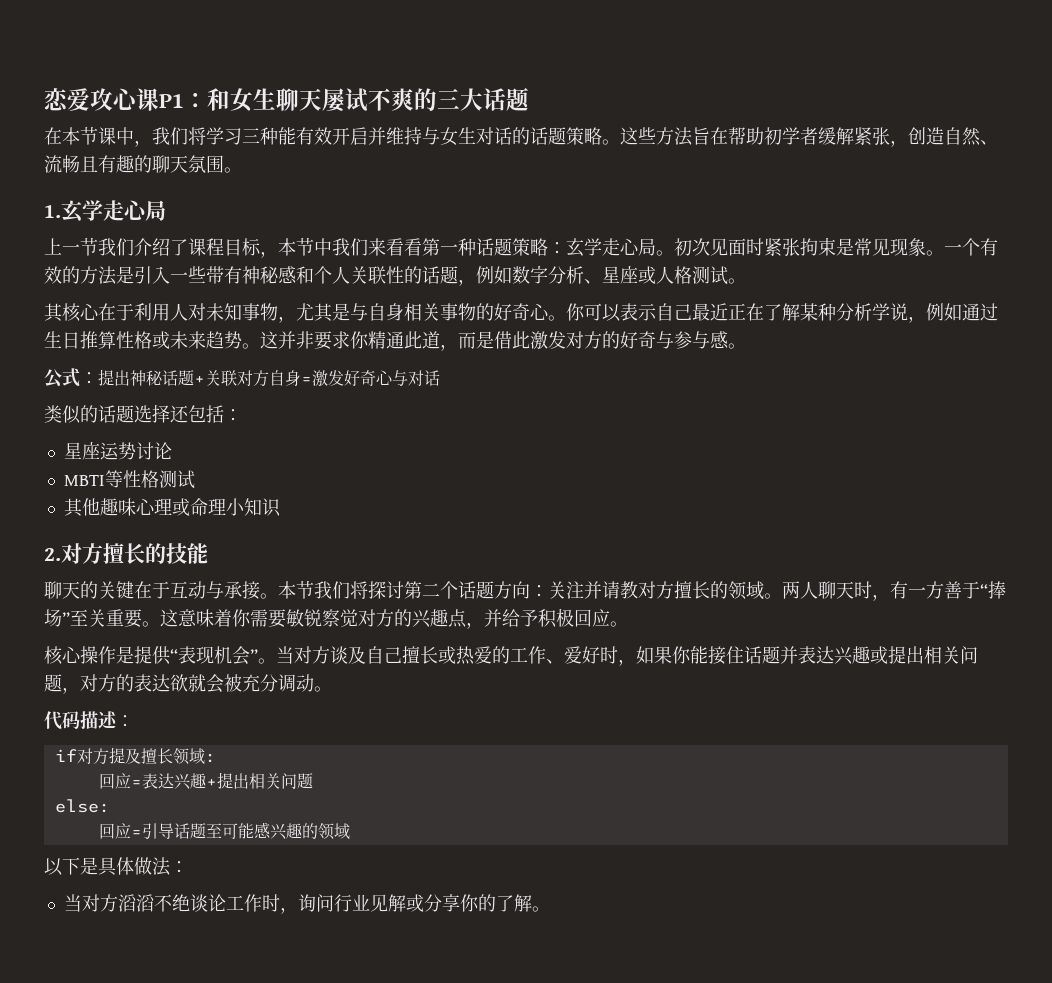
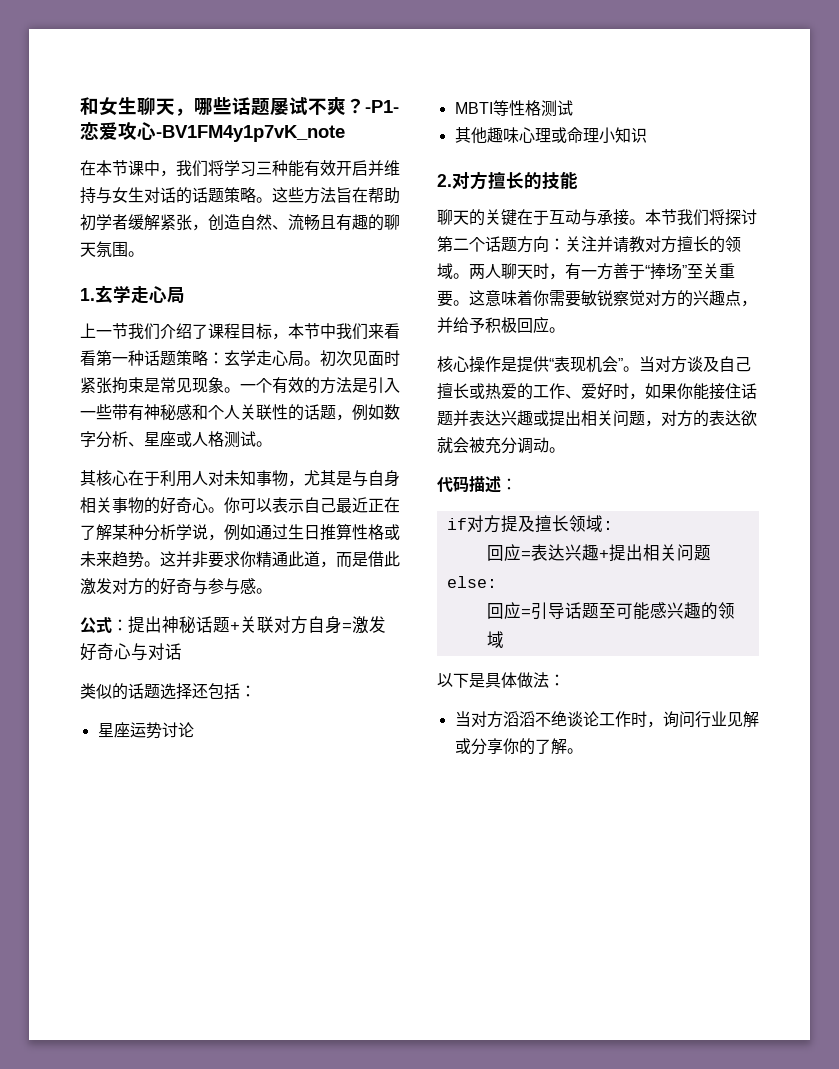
[44,87,529,112] 恋爱攻心课P1：和女生聊天屡试不爽的三大话题 -> [80,97,399,116] [80,121,345,142] 和女生聊天，哪些话题屡试不爽？-P1-恋爱攻心-BV1FM4y1p7vK_note

